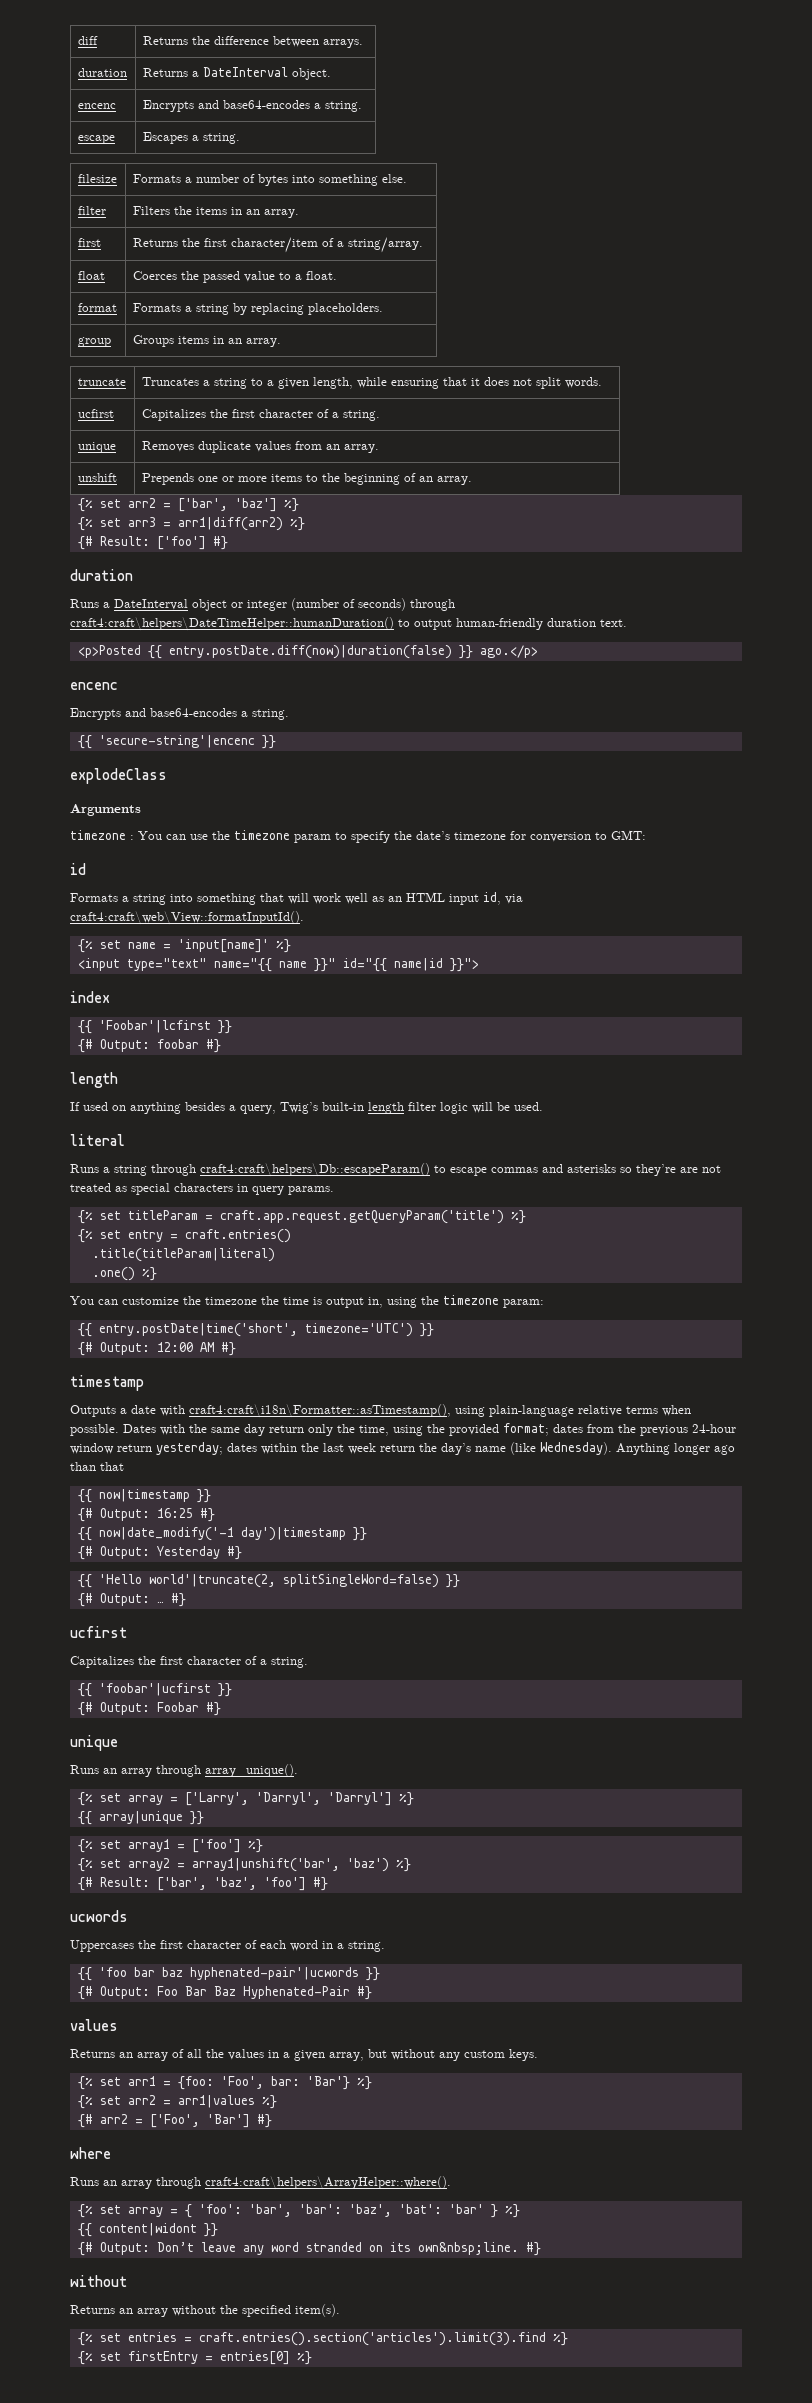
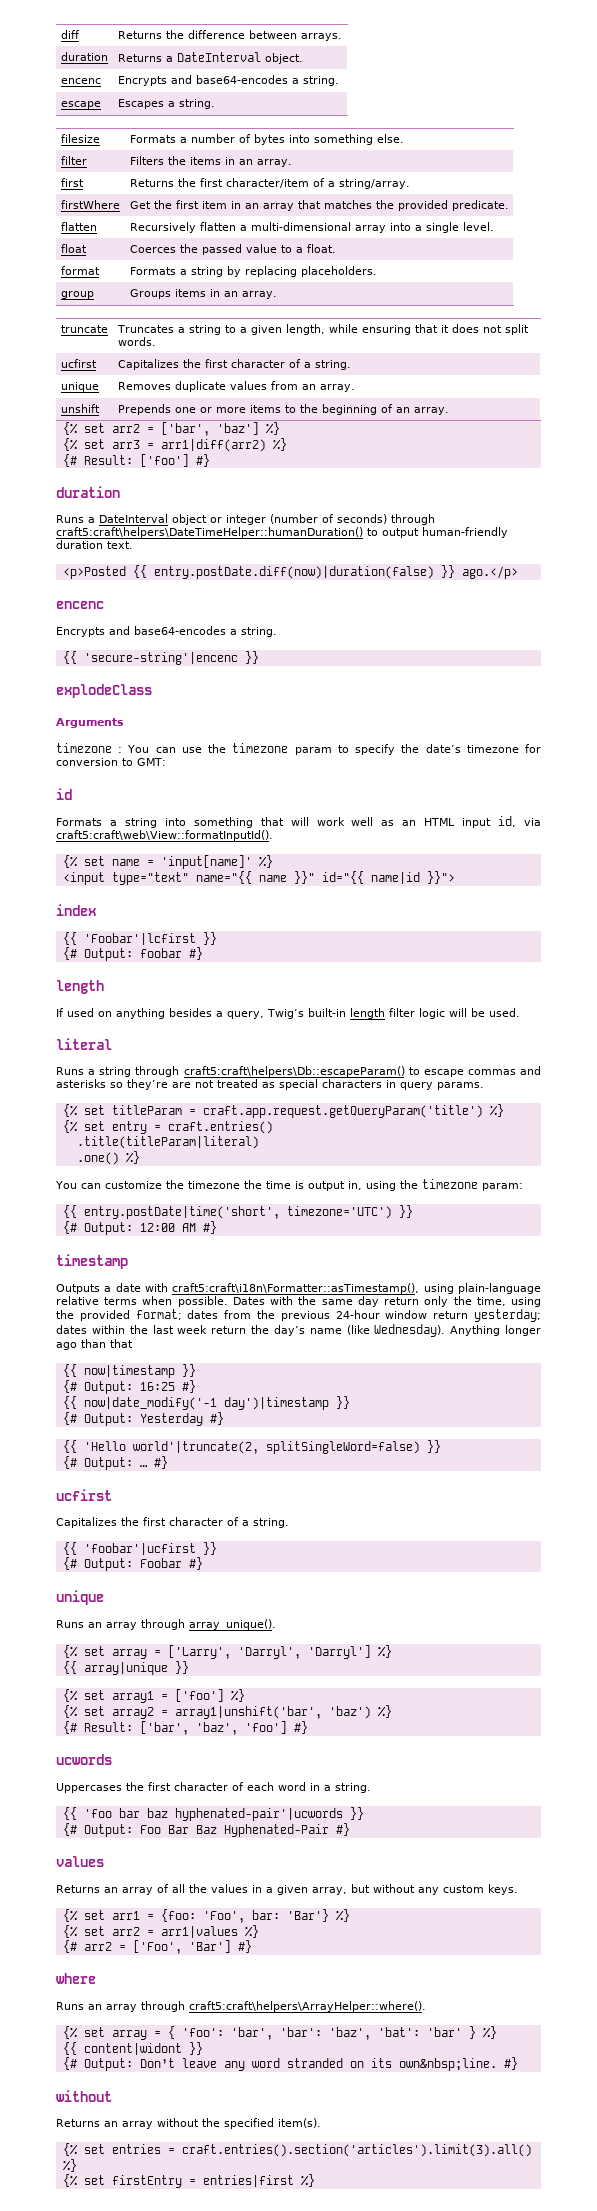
(423, 245) none -> [60,200,120,209] [129,200,509,211] [60,222,97,231] [129,222,494,233] // firstWhere | Get the first item in an array that matches the provided predicate. // flatten | Recursively flatten a multi-dimensional array into a single level.
[70,617,394,631] craft4:craft\helpers\DateTimeHelper::humanDuration() -> [56,527,363,538] craft5:craft\helpers\DateTimeHelper::humanDuration()
[70,911,304,925] craft4:craft\web\View::formatInputId(). -> [56,830,273,841] craft5:craft\web\View::formatInputId().
[200,1163,430,1177] craft4:craft\helpers\Db::escapeParam() -> [183,1066,405,1077] craft5:craft\helpers\Db::escapeParam()
[189,1404,451,1418] craft4:craft\i18n\Formatter::asTimestamp(), -> [172,1283,420,1294] craft5:craft\i18n\Formatter::asTimestamp(),
[205,2176,451,2190] craft4:craft\helpers\ArrayHelper::where(). -> [189,2001,426,2012] craft5:craft\helpers\ArrayHelper::where().
[198,2332,546,2346] craft.entries().section('articles').limit(3).find -> [181,2144,532,2157] craft.entries().section('articles').limit(3).all()
[219,2351,290,2365] entries[0] -> [202,2175,294,2187] entries|first

